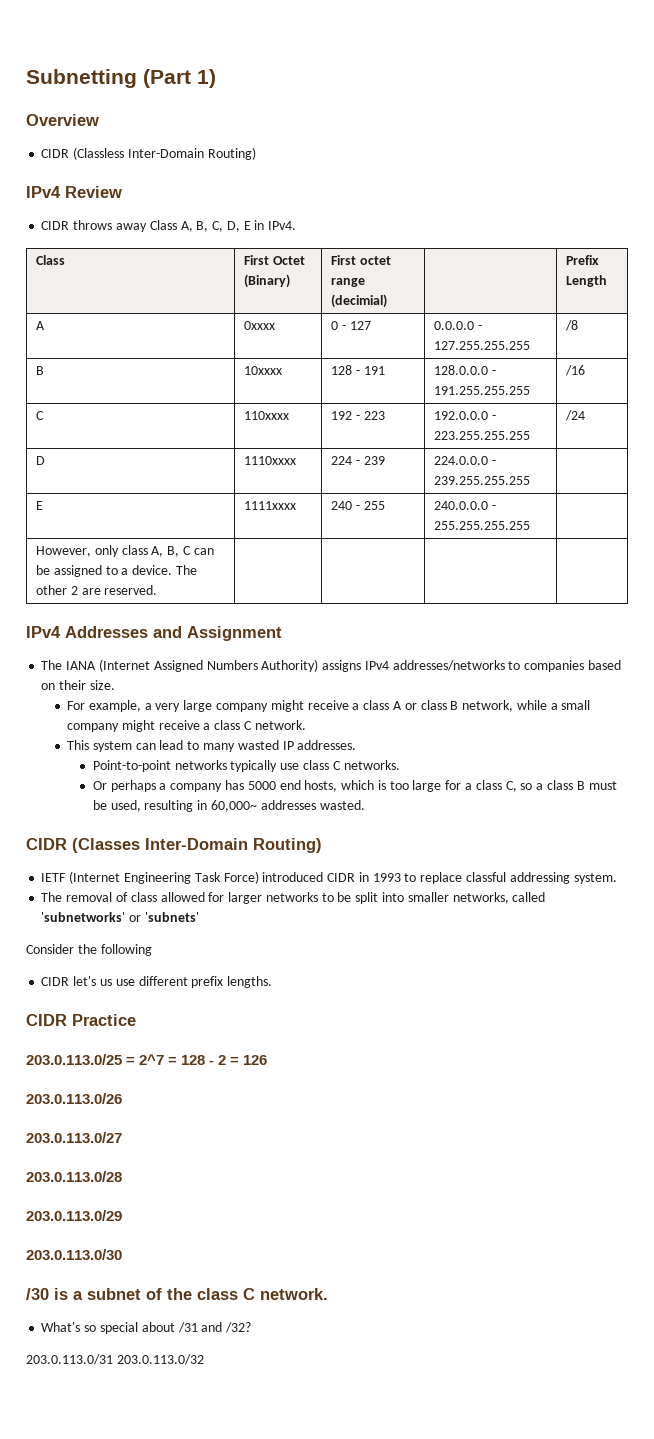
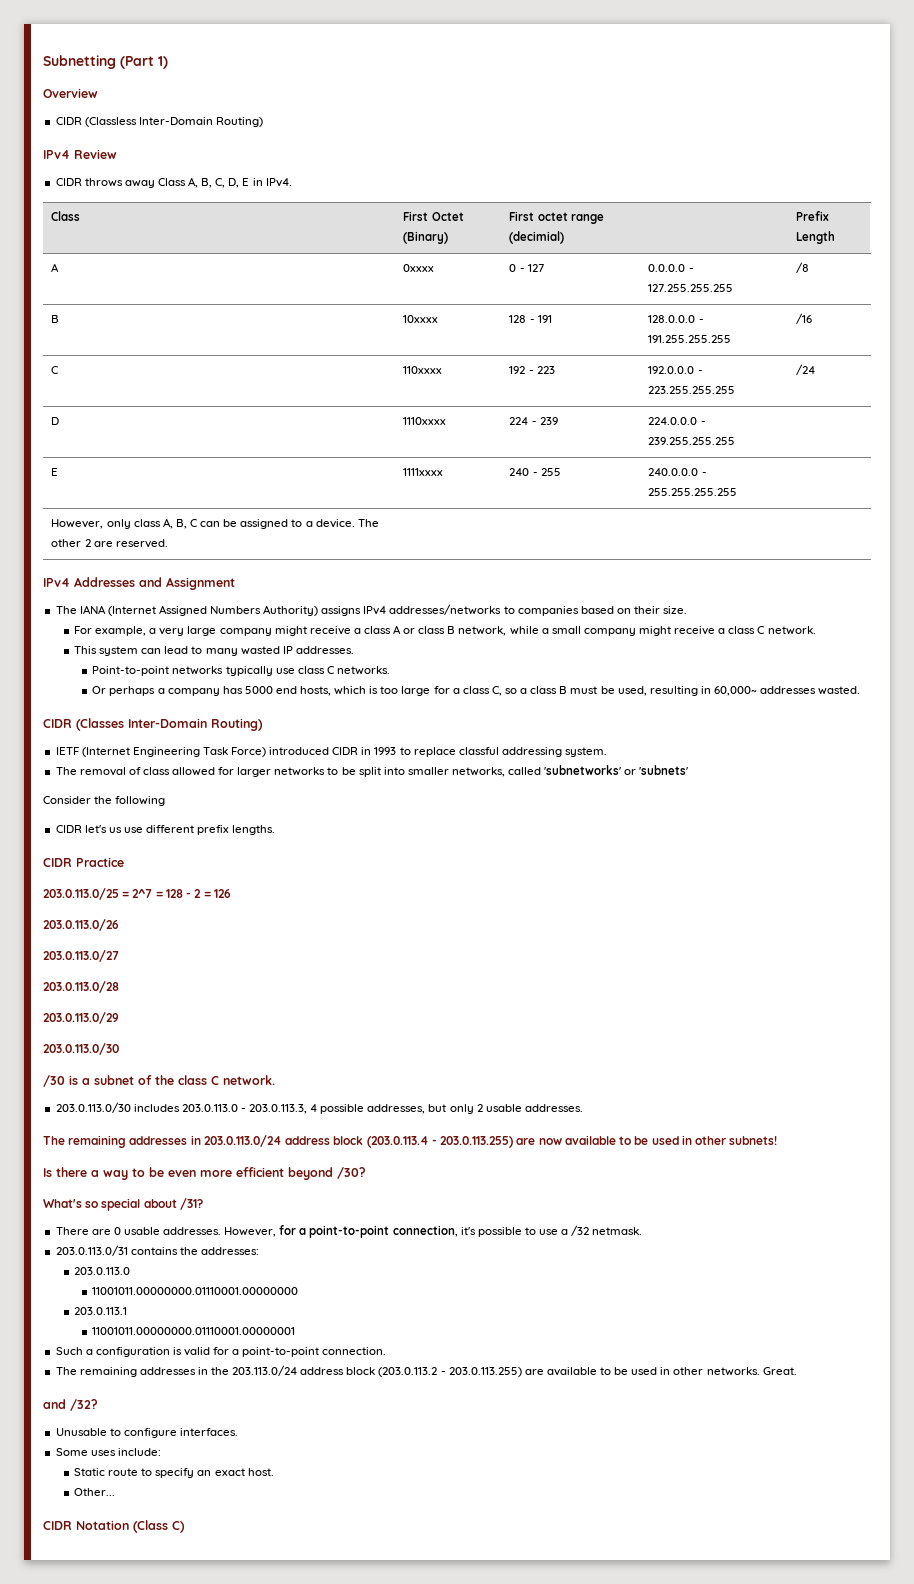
[41,1322,252,1334] [26,1354,204,1365] What's so special about /31 and /32? // 203.0.113.0/31 203.0.113.0/32 -> [55,1102,583,1114] [43,1135,778,1148] [43,1167,366,1180] [43,1198,203,1211] [55,1225,643,1238] [55,1245,259,1256] [73,1267,130,1275] [92,1287,299,1295] [73,1307,127,1315] [92,1327,296,1335] [55,1347,387,1357] [55,1365,797,1377] [43,1399,98,1411] [55,1428,238,1438] [55,1448,161,1456] [73,1468,274,1478] [73,1488,115,1496] [43,1520,185,1533] 203.0.113.0/30 includes 203.0.113.0 - 203.0.113.3, 4 possible addresses, but only 2 usable addresses. // The remaining addresses in 203.0.113.0/24 address block (203.0.113.4 - 203.0.113.255) are now available to be used in other subnets! // Is there a way to be even more efficient beyond /30? // What's so special about /31? // There are 0 usable addresses. However, for a point-to-point connection, it's possible to use a /32 netmask. // 203.0.113.0/31 contains the addresses: // 203.0.113.0 // 11001011.00000000.01110001.00000000 // 203.0.113.1 // 11001011.00000000.01110001.00000001 // Such a configuration is valid for a point-to-point connection. // The remaining addresses in the 203.113.0/24 address block (203.0.113.2 - 203.0.113.255) are available to be used in other networks. Great. // and /32? // Unusable to configure interfaces. // Some uses include: // Static route to specify an exact host. // Other... // CIDR Notation (Class C)

